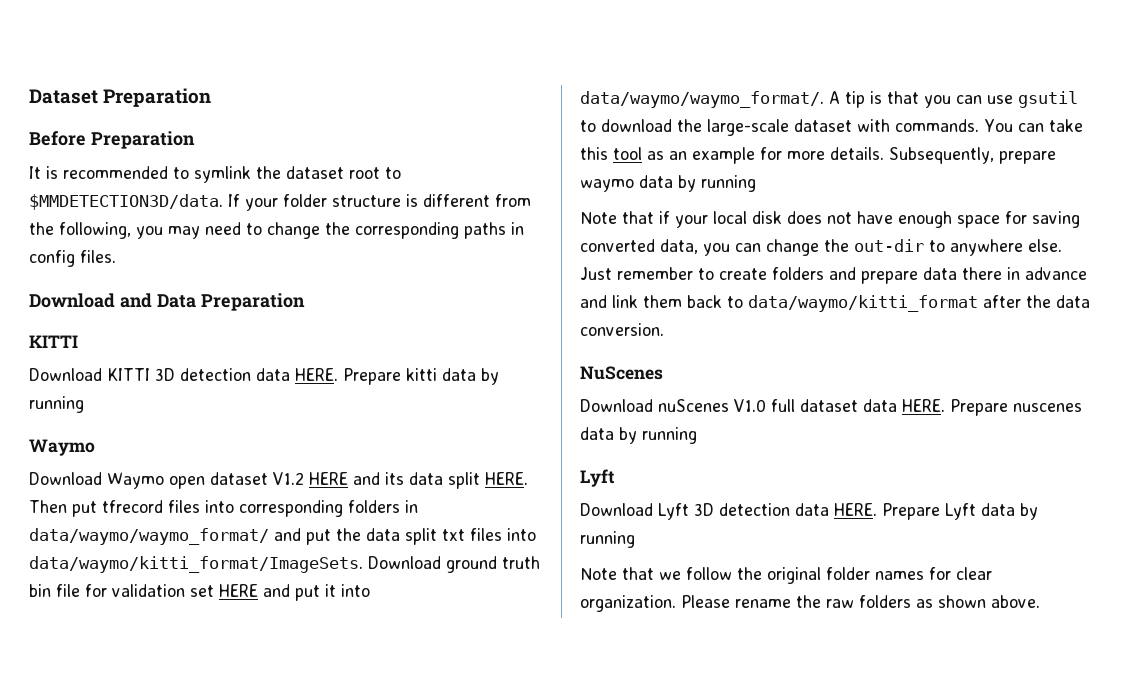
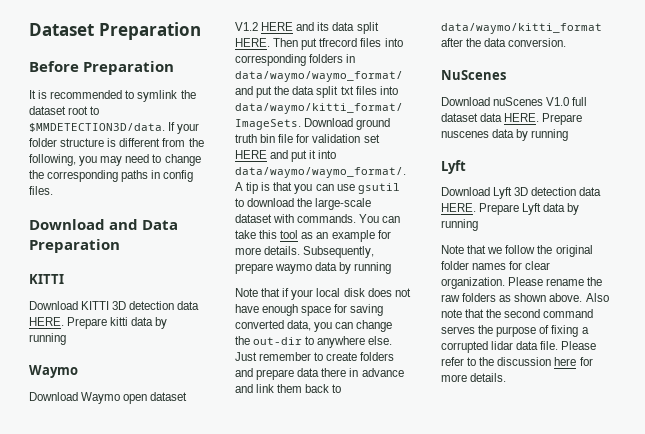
(1040, 601) none -> [585,293,609,302] [441,309,594,318] [441,325,589,337] [441,341,597,353] [441,357,593,366] [441,373,507,382] Also note that the second command serves the purpose of fixing a corrupted lidar data file. Please refer to the discussion here for more details.

